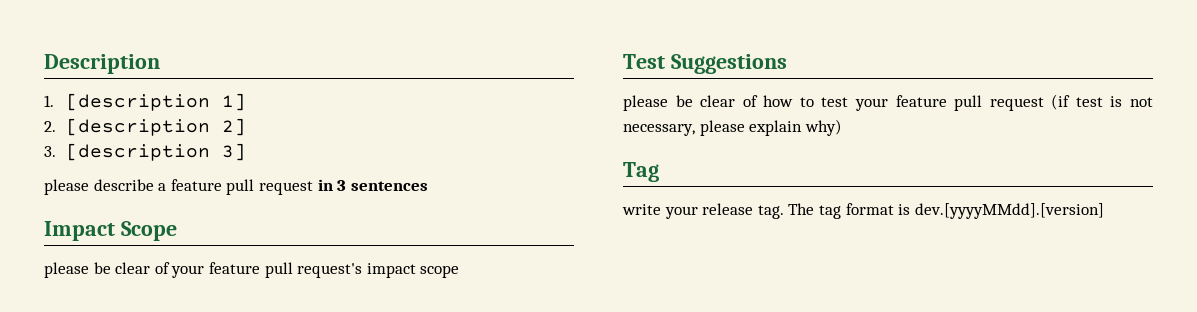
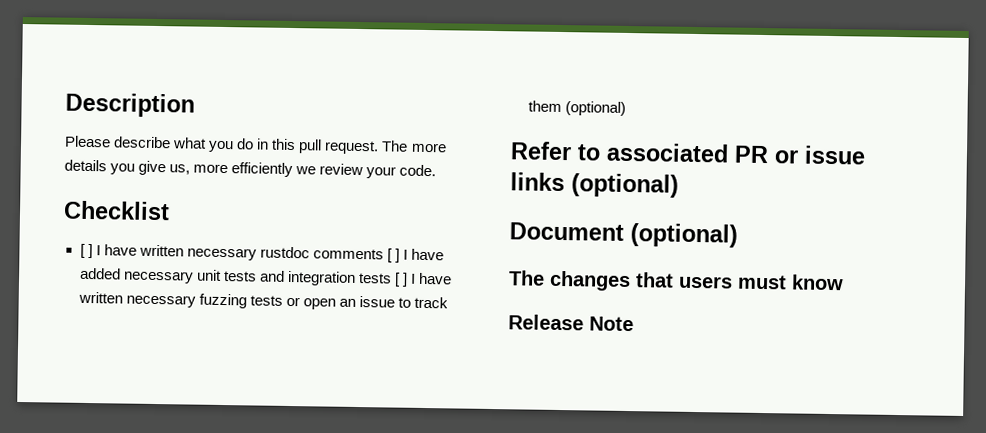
[44,93,246,111] [44,118,246,136] [44,143,246,161] [44,179,428,195] [44,221,177,241] [44,262,460,278] [623,54,787,74] [623,94,1153,111] [623,119,842,136] [623,162,659,182] [622,203,1104,219] 1. [description 1] // 2. [description 2] // 3. [description 3] // please describe a feature pull request in 3 sentences // Impact Scope // please be clear of your feature pull request's impact scope // Test Suggestions // please be clear of how to test your feature pull request (if test is not necessary, please explain why) // Tag // write your release tag. The tag format is dev.[yyyyMMdd].[version] -> [64,135,447,155] [64,159,437,179] [63,200,170,221] [79,243,445,263] [79,267,453,287] [77,291,448,310] [527,100,626,116] [510,141,866,165] [510,172,679,198] [509,222,738,248] [508,270,844,292] [508,314,634,332] Please describe what you do in this pull request. The more details you give us, more efficiently we review your code. // Checklist // [ ] I have written necessary rustdoc comments [ ] I have added necessary unit tests and integration tests [ ] I have written necessary fuzzing tests or open an issue to track them (optional) // Refer to associated PR or issue links (optional) // Document (optional) // The changes that users must know // Release Note

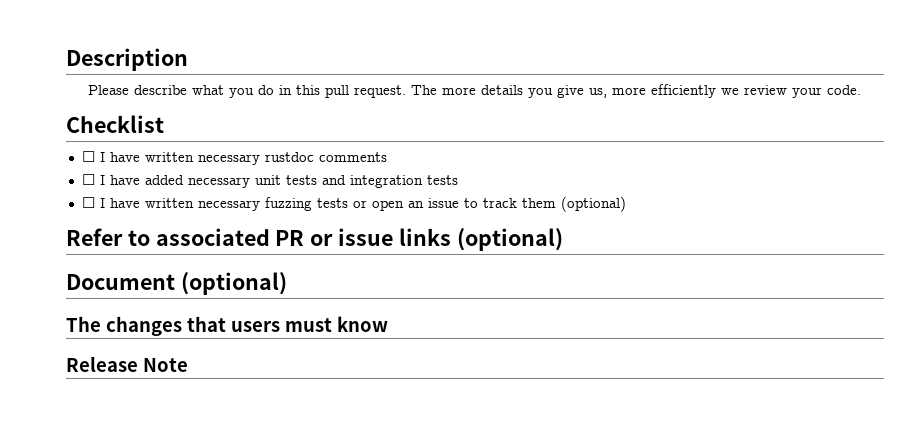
[79,243,93,259] [ ] -> [81,151,95,162] ☐
[386,248,400,263] [ ] -> [81,174,95,185] // ☐
[393,272,408,287] [ ] -> [81,197,95,208] // ☐

